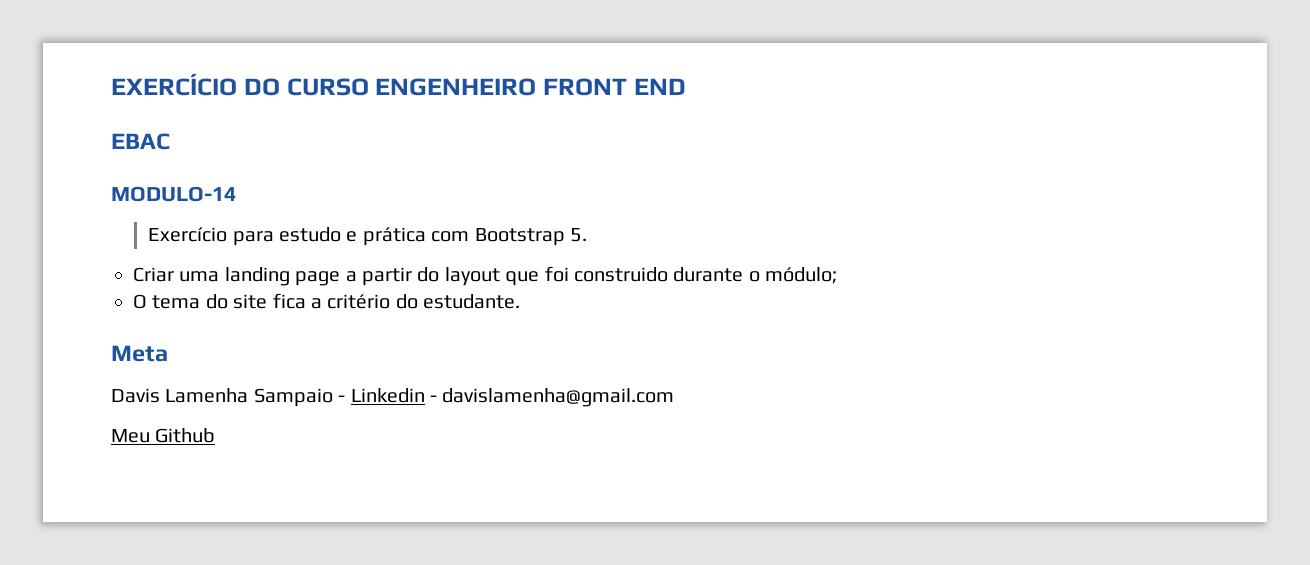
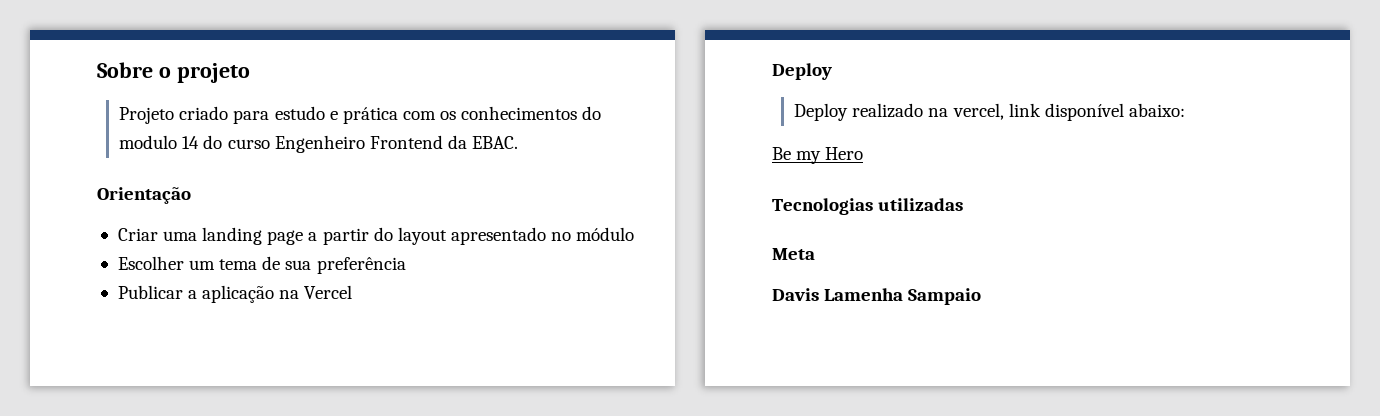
[111,73,686,96] [111,133,170,150] [111,186,236,202] [148,227,228,242] EXERCÍCIO DO CURSO ENGENHEIRO FRONT END // EBAC // MODULO-14 // Exercício -> [97,62,250,83] [119,106,229,124] Sobre o projeto // Projeto criado
[474,228,588,246] Bootstrap 5. -> [440,106,602,120] [119,135,519,153] [97,187,191,204] os conhecimentos do modulo 14 do curso Engenheiro Frontend da EBAC. // Orientação
[505,266,838,286] [133,293,521,309] [111,345,168,362] [111,388,675,407] [111,428,216,443] que foi construido durante o módulo; // O tema do site fica a critério do estudante. // Meta // Davis Lamenha Sampaio - Linkedin - davislamenha@gmail.com // Meu Github -> [450,227,635,245] [117,256,406,274] [117,285,353,303] [772,63,832,80] [794,103,1185,121] [772,147,864,164] [772,198,964,215] [772,248,815,260] [772,288,982,305] apresentado no módulo // Escolher um tema de sua preferência // Publicar a aplicação na Vercel // Deploy // Deploy realizado na vercel, link disponível abaixo: // Be my Hero // Tecnologias utilizadas // Meta // Davis Lamenha Sampaio

